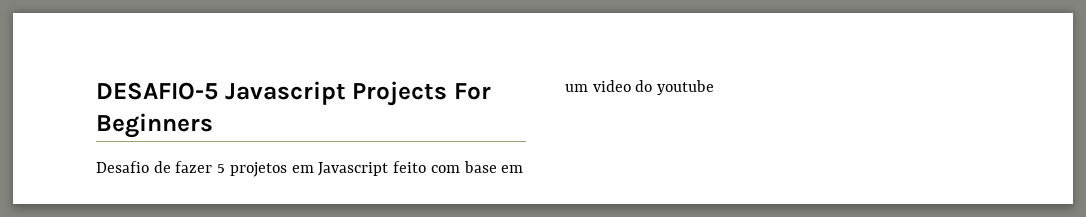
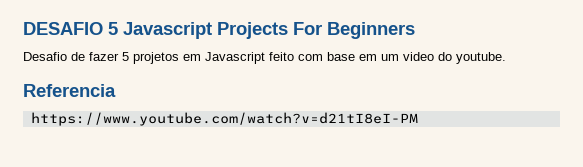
[96,82,218,100] DESAFIO-5 -> [23,22,118,35] DESAFIO 5
[657,80,715,95] youtube -> [456,52,506,64] [23,84,116,97] [30,112,418,126] youtube. // Referencia // https://www.youtube.com/watch?v=d21tI8eI-PM

